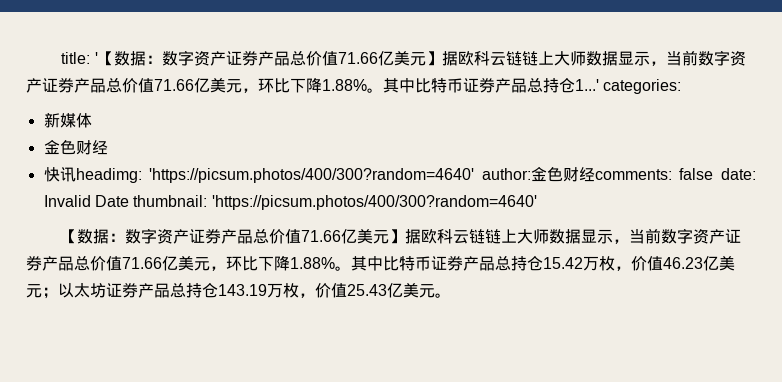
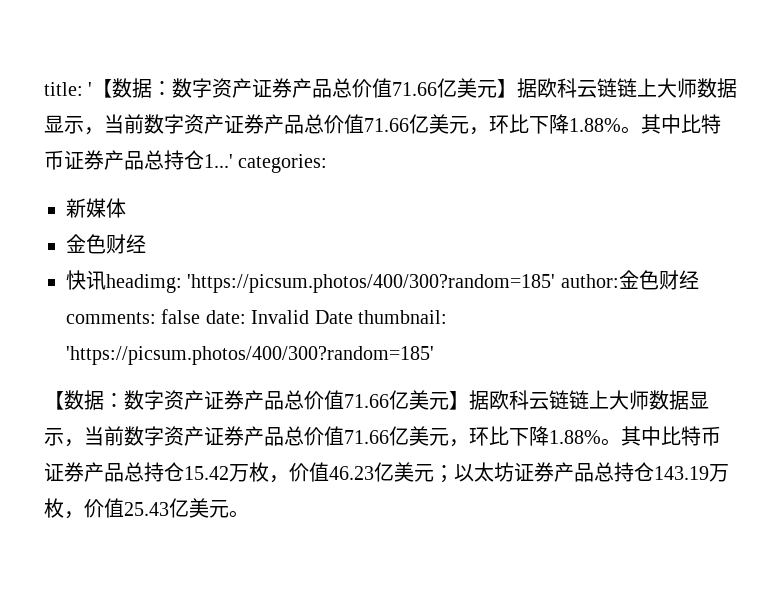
[149,168,475,183] 'https://picsum.photos/400/300?random=4640' -> [187,274,556,293] 'https://picsum.photos/400/300?random=185'
[211,195,537,210] 'https://picsum.photos/400/300?random=4640' -> [66,346,434,365] 'https://picsum.photos/400/300?random=185'

